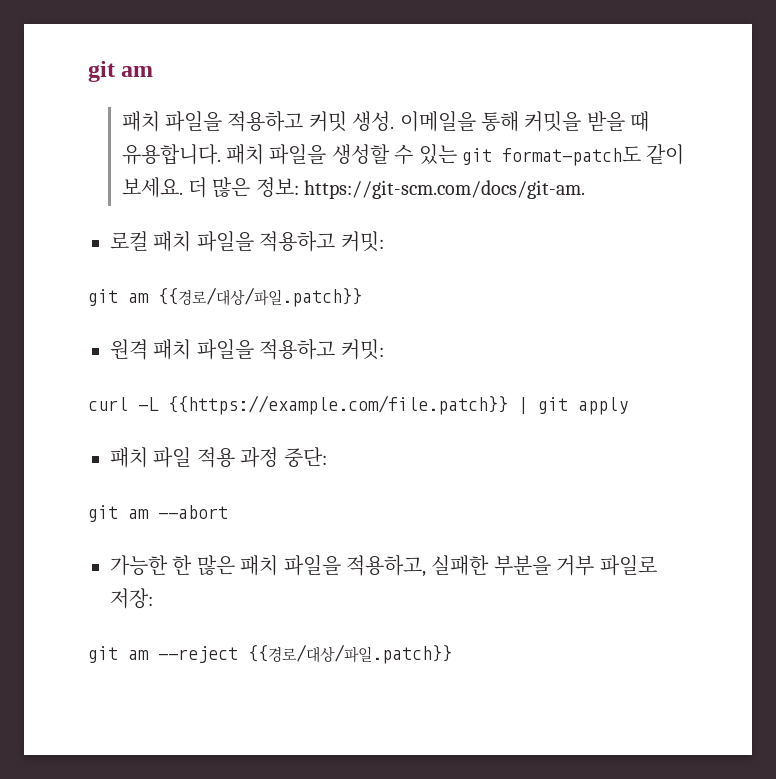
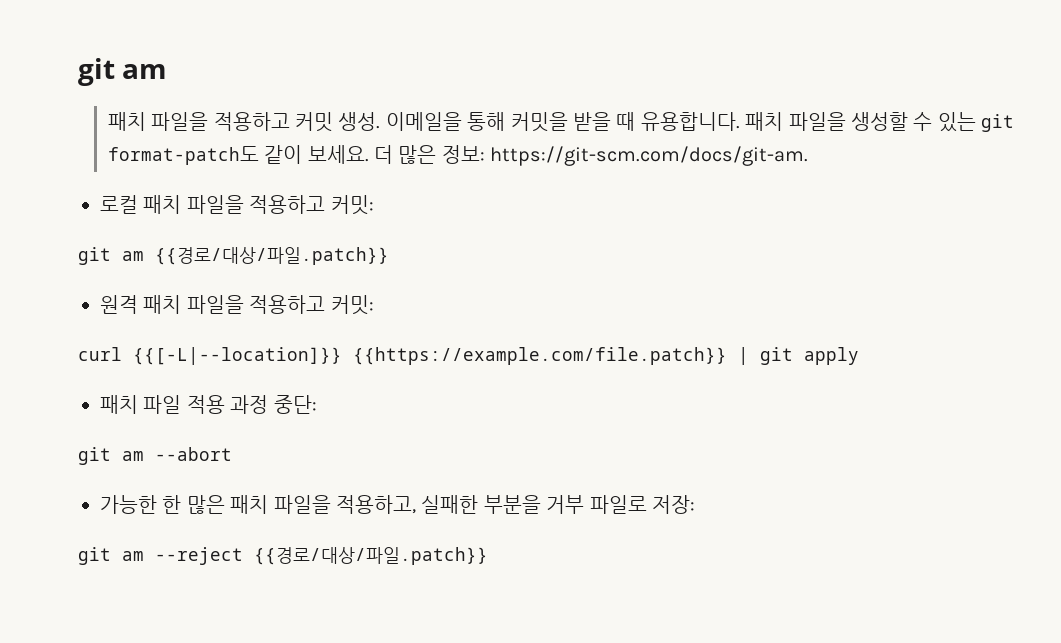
[138,397,159,411] -L -> [133,347,342,365] {{[-L|--location]}}

